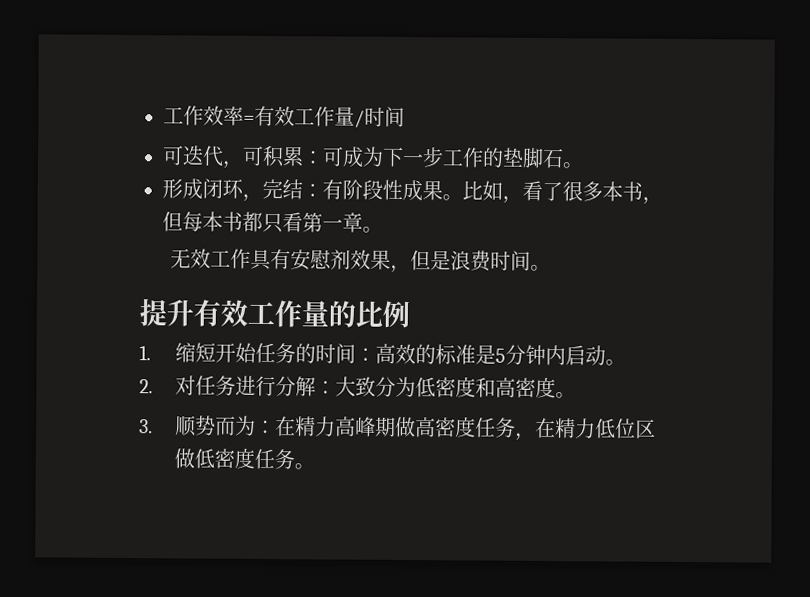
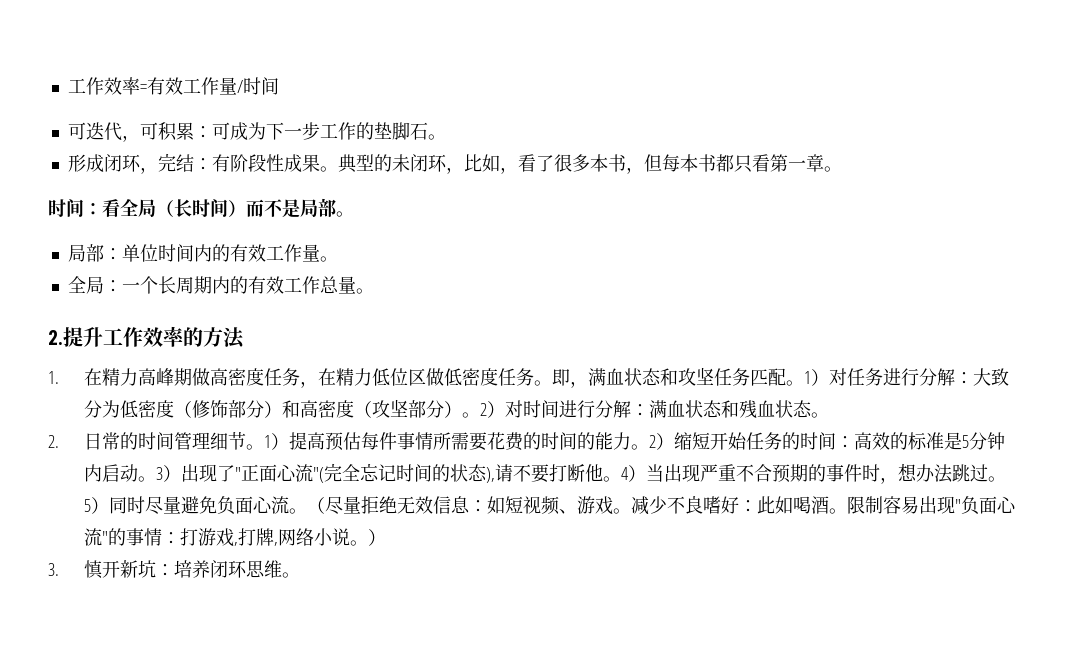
(463, 197) none -> [337,154,464,174] 典型的未闭环，
[169,248,551,274] [139,298,410,329] [139,342,627,366] [139,375,577,399] [139,415,277,437] 无效工作具有安慰剂效果，但是浪费时间。 // 提升有效工作量的比例 // 1.缩短开始任务的时间：高效的标准是5分钟内启动。 // 2.对任务进行分解：大致分为低密度和高密度。 // 3.顺势而为： -> [48,198,354,218] [67,244,338,262] [67,276,374,294] [48,326,245,349] [48,371,59,384] 时间：看全局（长时间）而不是局部。 // 局部：单位时间内的有效工作量。 // 全局：一个长周期内的有效工作总量。 // 2.提升工作效率的方法 // 1.
(316, 466) none -> [551,367,1009,388] [83,399,829,419] [48,432,1005,451] [83,463,1006,484] [83,496,1016,515] [83,528,386,547] [48,560,300,579] 即，满血状态和攻坚任务匹配。1）对任务进行分解：大致分为低密度（修饰部分）和高密度（攻坚部分）。2）对时间进行分解：满血状态和残血状态。 // 2.日常的时间管理细节。1）提高预估每件事情所需要花费的时间的能力。2）缩短开始任务的时间：高效的标准是5分钟内启动。3）出现了"正面心流"(完全忘记时间的状态),请不要打断他。4）当出现严重不合预期的事件时，想办法跳过。5）同时尽量避免负面心流。（尽量拒绝无效信息：如短视频、游戏。减少不良嗜好：此如喝酒。限制容易出现"负面心流"的事情：打游戏,打牌,网络小说。） // 3.慎开新坑：培养闭环思维。

